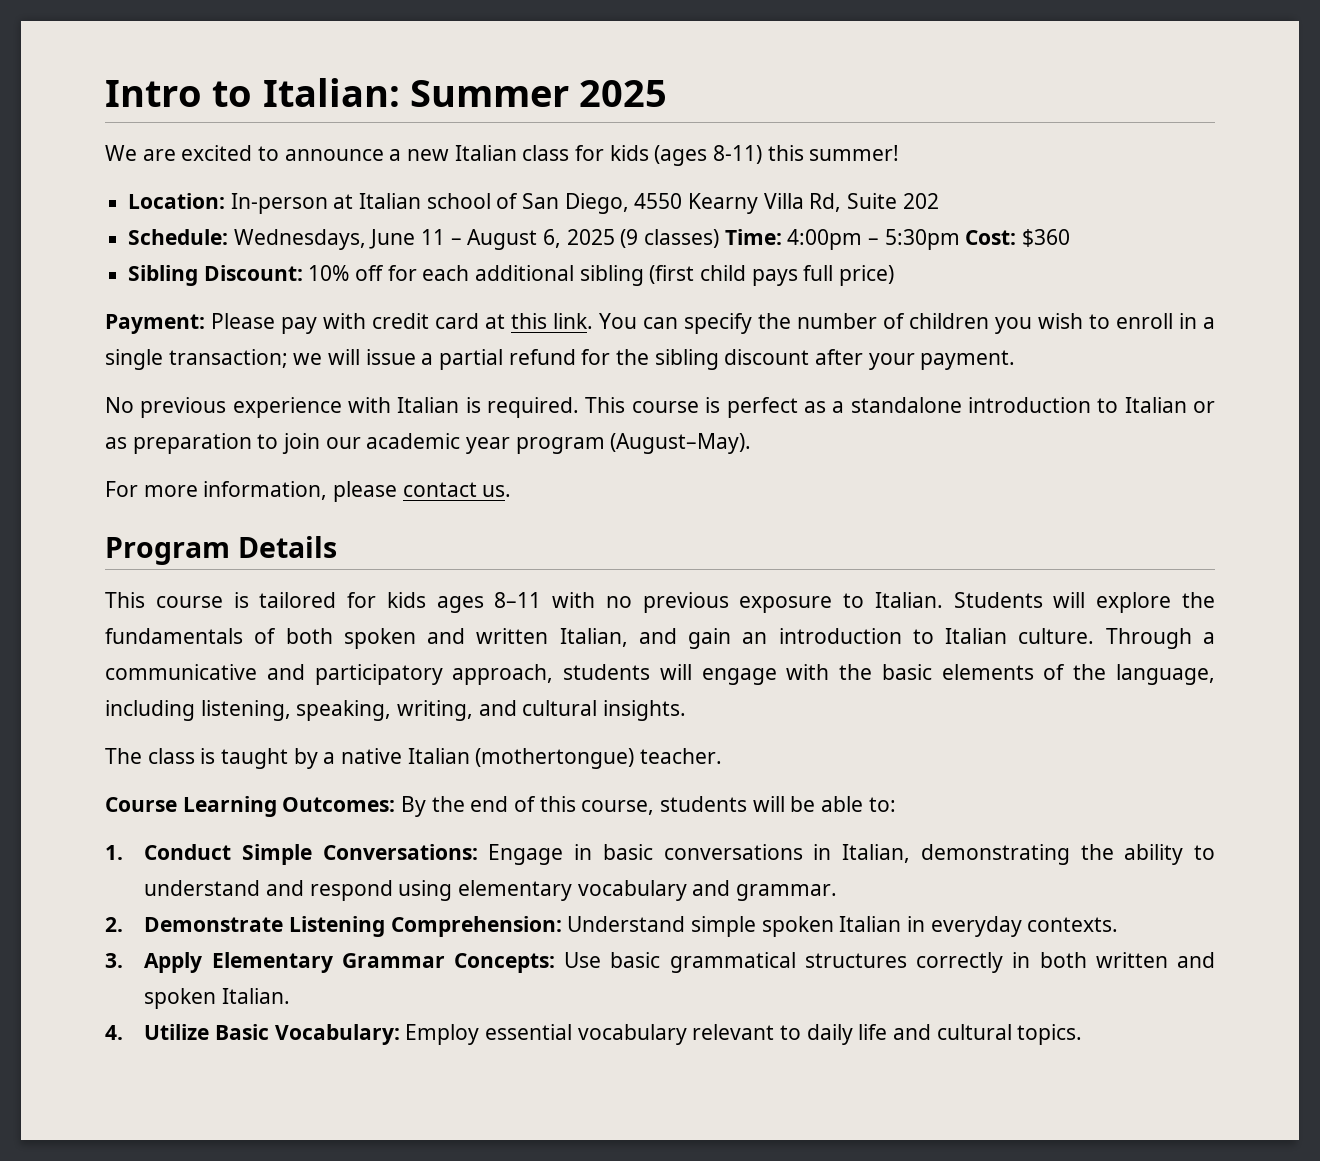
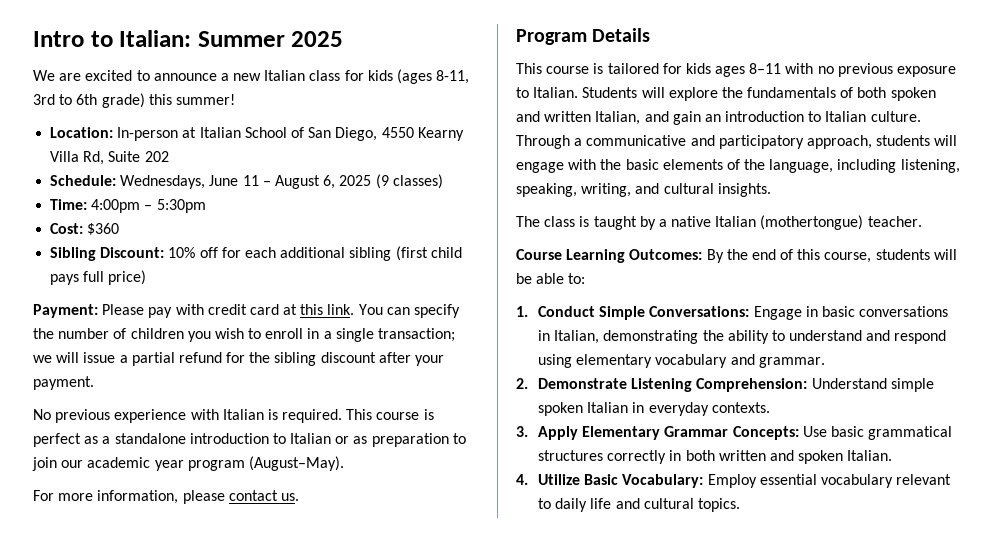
[713,145,763,164] 8-11) -> [436,70,470,84] [33,93,145,108] 8-11, 3rd to 6th grade)
[426,193,491,209] school -> [244,127,287,138] School
(720, 238) none -> (443, 181) //
(960, 239) none -> (206, 206) //

